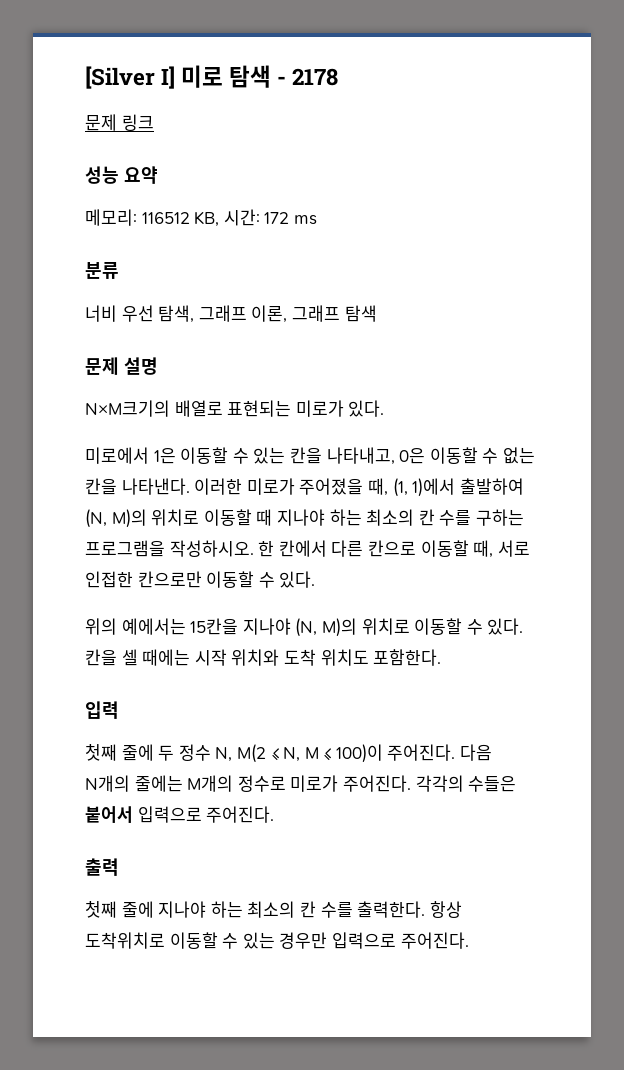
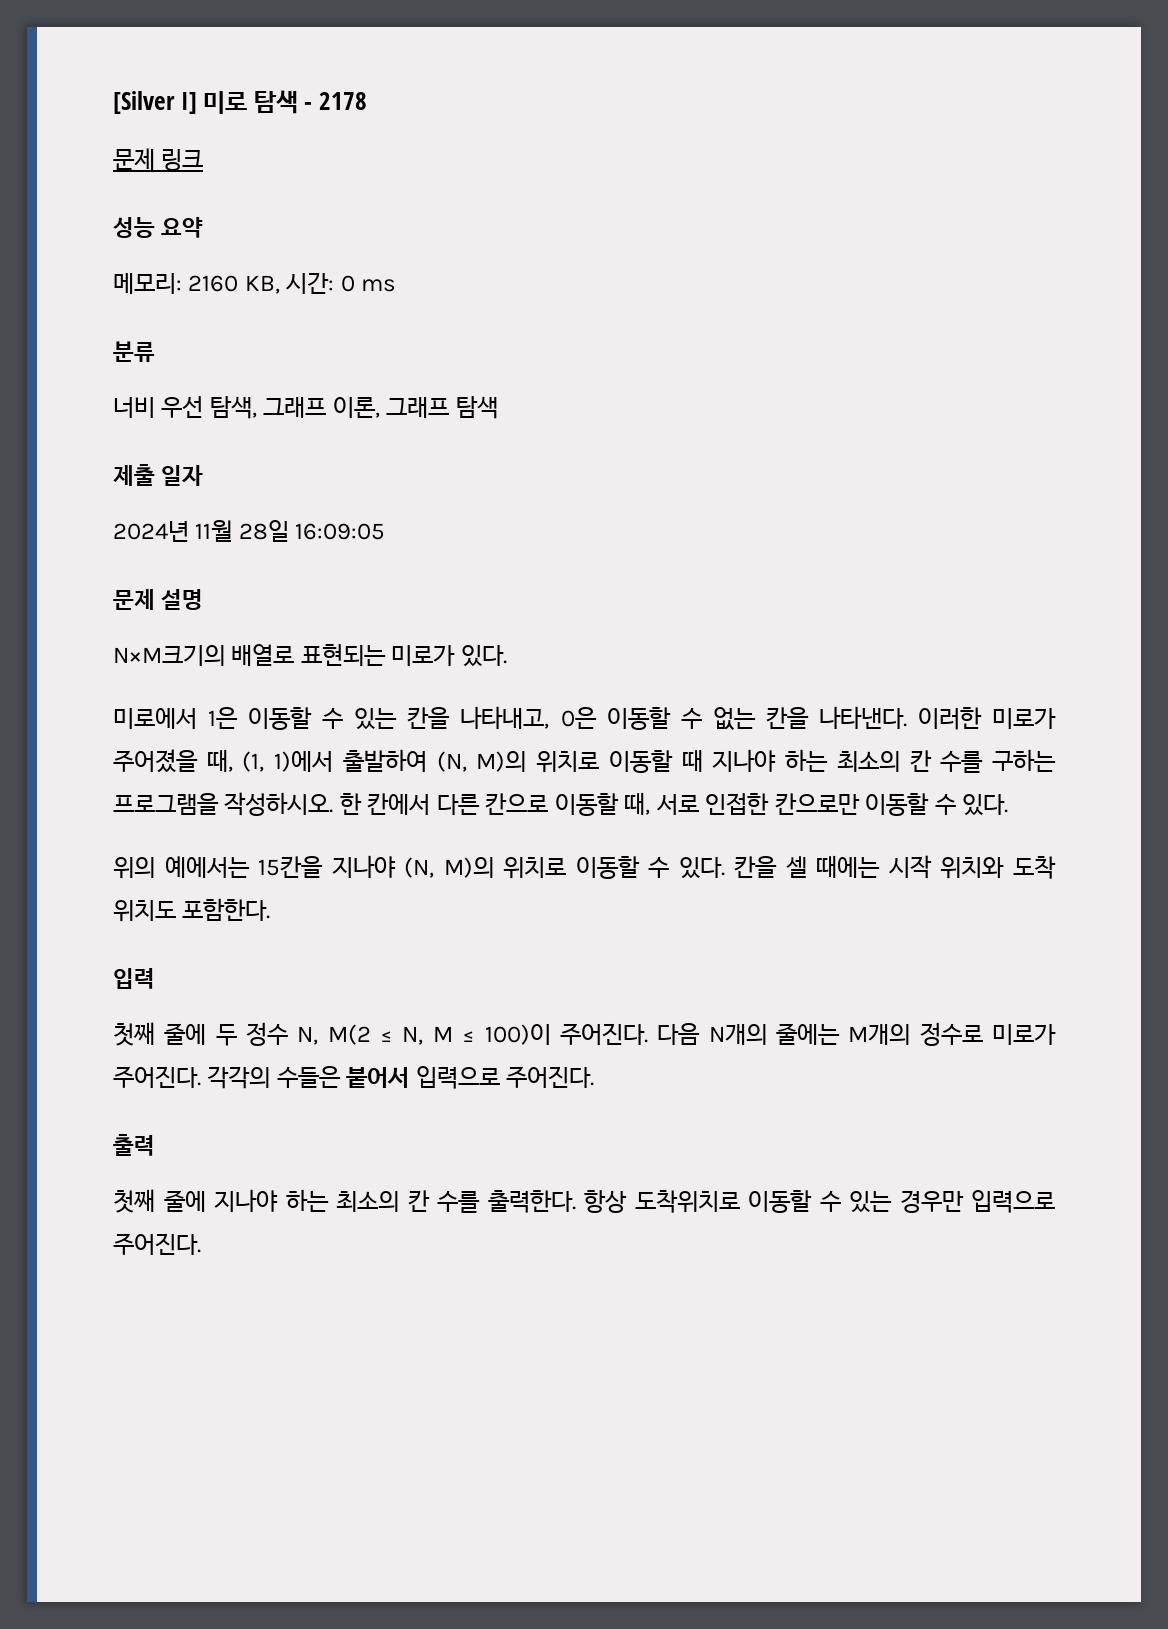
[141,212,190,224] 116512 -> [188,275,239,292] 2160
[264,212,290,224] 172 -> [340,275,355,292] 0
(377, 313) none -> [113,464,204,486] [113,520,386,542] // 제출 일자 // 2024년 11월 28일 16:09:05

